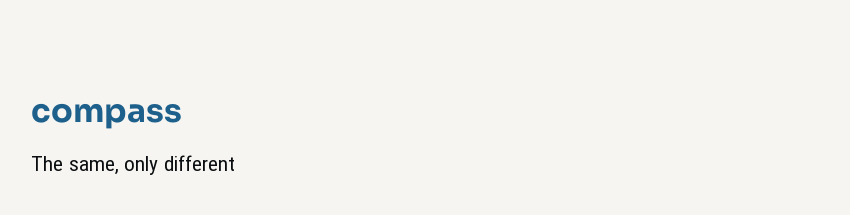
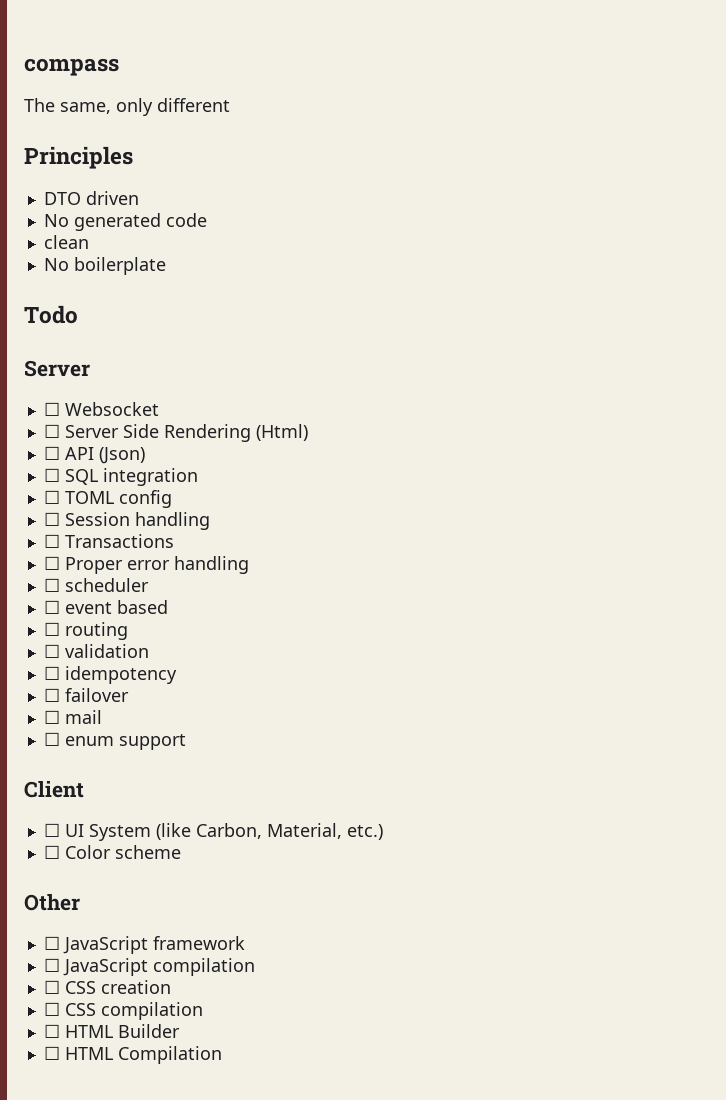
(236, 163) none -> [24,146,133,169] [43,191,139,205] [43,213,207,231] [43,235,89,249] [43,257,166,275] [24,305,78,324] [24,360,90,377] [43,402,159,416] [43,424,308,442] [43,446,145,464] [43,468,198,486] [43,490,172,508] [43,512,210,530] [43,534,174,548] [43,556,249,574] [43,578,149,592] [43,600,168,614] [43,622,128,640] [43,644,149,658] [43,666,177,684] [43,688,129,702] [43,710,102,724] [43,732,186,750] [24,781,84,798] [43,823,383,841] [43,845,181,859] [24,894,80,911] [43,936,245,954] [43,958,255,976] [43,980,171,994] [43,1002,203,1020] [43,1024,180,1038] [43,1046,222,1064] // Principles // DTO driven // No generated code // clean // No boilerplate // Todo // Server // ☐ Websocket // ☐ Server Side Rendering (Html) // ☐ API (Json) // ☐ SQL integration // ☐ TOML config // ☐ Session handling // ☐ Transactions // ☐ Proper error handling // ☐ scheduler // ☐ event based // ☐ routing // ☐ validation // ☐ idempotency // ☐ failover // ☐ mail // ☐ enum support // Client // ☐ UI System (like Carbon, Material, etc.) // ☐ Color scheme // Other // ☐ JavaScript framework // ☐ JavaScript compilation // ☐ CSS creation // ☐ CSS compilation // ☐ HTML Builder // ☐ HTML Compilation

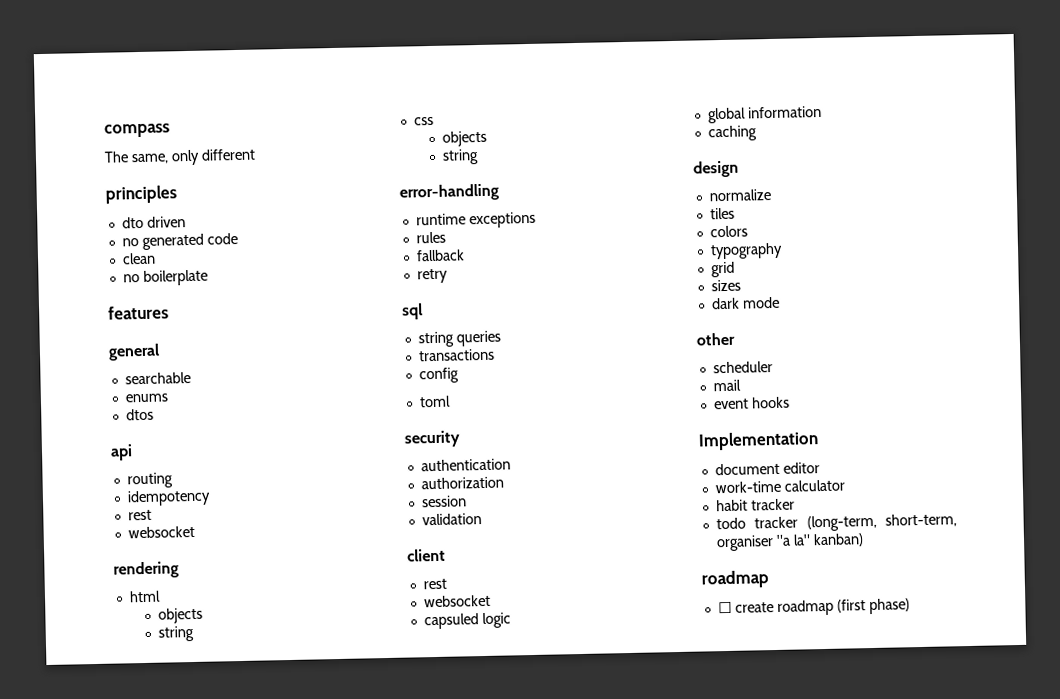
[24,146,133,169] [43,192,81,205] Principles // DTO -> [105,185,177,204] [121,216,144,229] principles // dto
[43,214,69,227] No -> [121,238,139,247] no
[43,258,69,271] No -> [122,274,140,283] no
[24,305,78,324] [24,360,90,377] [43,402,159,416] [43,424,308,442] [43,446,145,464] [43,468,198,486] [43,490,172,508] [43,512,210,530] [43,534,174,548] [43,556,249,574] [43,578,149,592] [43,600,168,614] [43,622,128,640] [43,644,149,658] [43,666,177,684] [43,688,129,702] [43,710,102,724] [43,732,186,750] [24,781,84,798] [43,823,383,841] [43,845,181,859] [24,894,80,911] [43,936,245,954] [43,958,255,976] [43,980,171,994] [43,1002,203,1020] [43,1024,180,1038] [43,1046,222,1064] Todo // Server // ☐ Websocket // ☐ Server Side Rendering (Html) // ☐ API (Json) // ☐ SQL integration // ☐ TOML config // ☐ Session handling // ☐ Transactions // ☐ Proper error handling // ☐ scheduler // ☐ event based // ☐ routing // ☐ validation // ☐ idempotency // ☐ failover // ☐ mail // ☐ enum support // Client // ☐ UI System (like Carbon, Material, etc.) // ☐ Color scheme // Other // ☐ JavaScript framework // ☐ JavaScript compilation // ☐ CSS creation // ☐ CSS compilation // ☐ HTML Builder // ☐ HTML Compilation -> [108,305,169,320] [108,343,160,361] [124,371,191,385] [124,393,168,403] [125,408,154,421] [110,444,133,461] [126,472,173,489] [126,489,211,507] [127,509,152,521] [127,525,195,539] [113,561,179,579] [128,590,161,603] [158,607,204,624] [158,625,195,642] [413,116,434,126] [442,130,488,147] [442,149,480,165] [399,183,499,202] [415,211,536,229] [415,231,446,244] [415,249,465,262] [416,268,448,284] [402,303,423,320] [417,330,501,348] [417,348,495,362] [418,367,459,384] [418,395,451,408] [404,430,460,448] [420,458,511,472] [420,476,504,490] [420,495,467,508] [421,513,482,526] [407,548,446,562] [422,578,447,590] [423,594,491,608] [423,612,511,630] [707,105,822,124] [707,125,757,142] [693,160,739,178] [708,189,771,202] [709,207,735,220] [709,225,748,238] [709,242,783,260] [710,261,735,278] [710,279,741,292] [710,296,780,310] [696,332,735,346] [712,361,773,374] [712,379,741,392] [713,396,790,410] [698,431,819,451] [714,462,820,476] [714,479,845,494] [715,498,795,512] [715,513,957,532] [715,533,864,552] [701,570,769,589] [717,598,910,616] features // general // searchable // enums // dtos // api // routing // idempotency // rest // websocket // rendering // html // objects // string // css // objects // string // error-handling // runtime exceptions // rules // fallback // retry // sql // string queries // transactions // config // toml // security // authentication // authorization // session // validation // client // rest // websocket // capsuled logic // global information // caching // design // normalize // tiles // colors // typography // grid // sizes // dark mode // other // scheduler // mail // event hooks // Implementation // document editor // work-time calculator // habit tracker // todo tracker (long-term, short-term, organiser "a la" kanban) // roadmap // ☐ create roadmap (first phase)

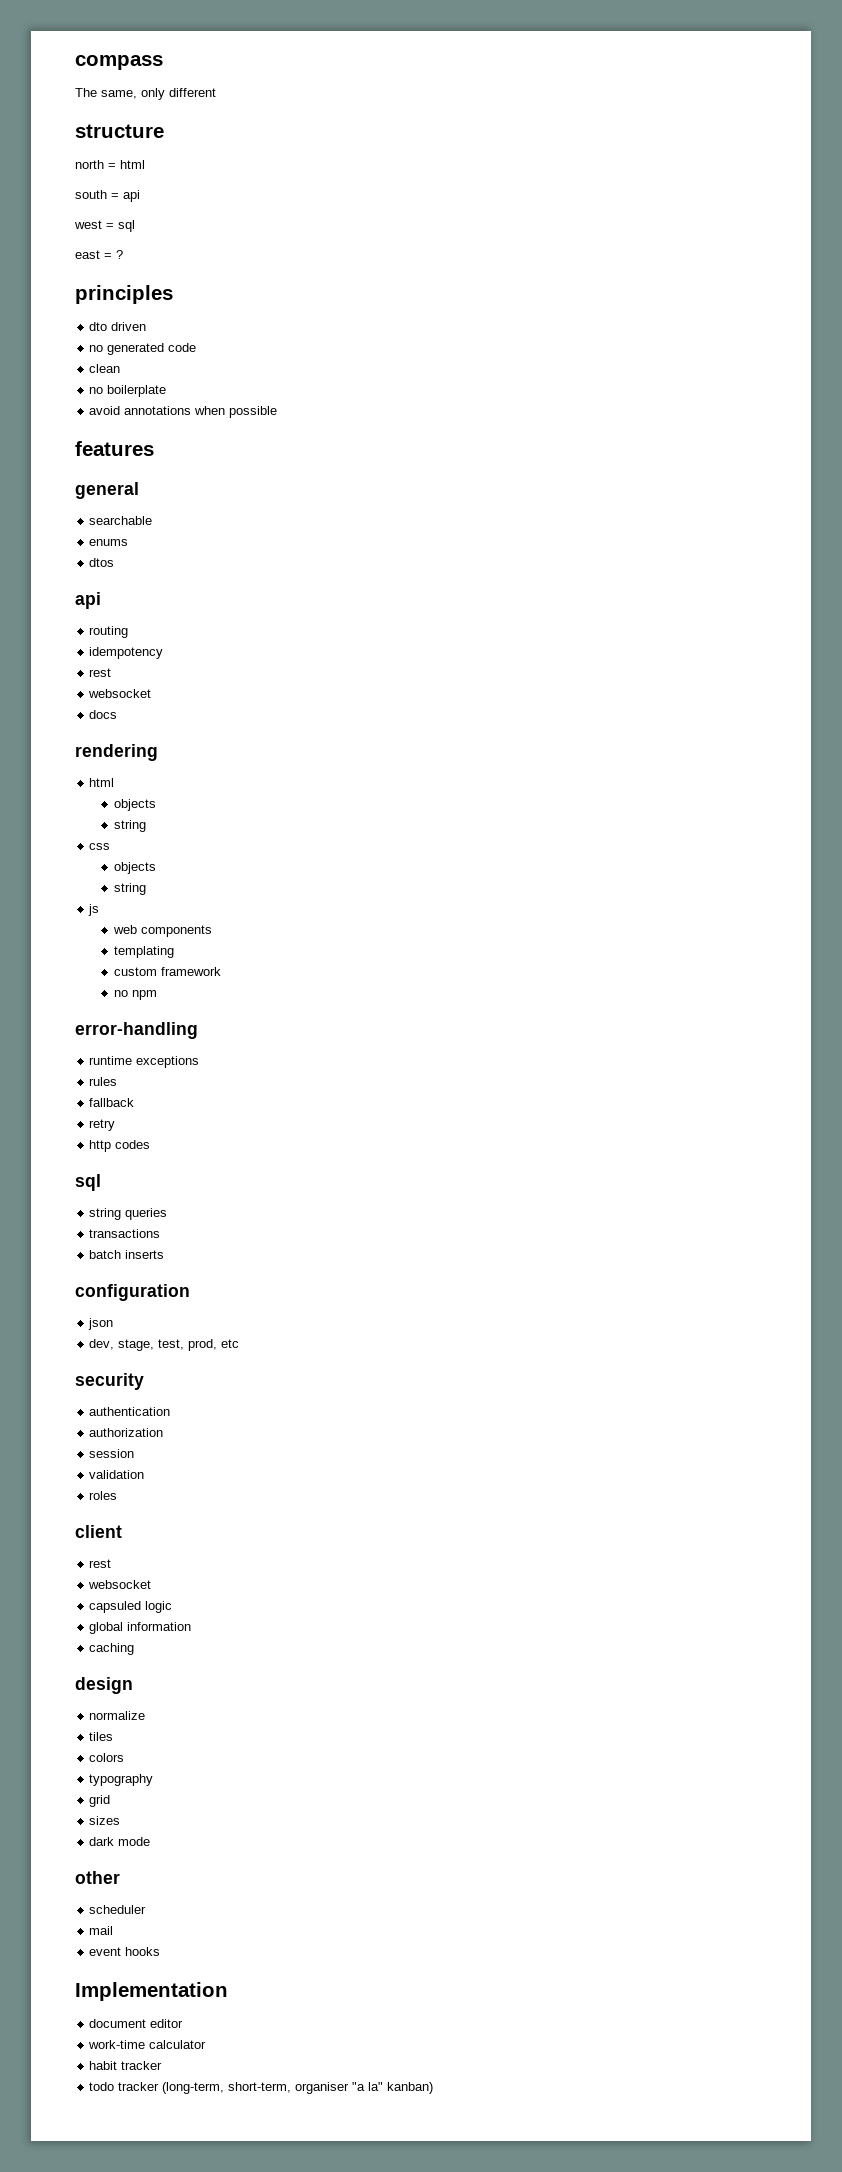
(256, 154) none -> [75,124,164,138] [75,160,145,169] [75,190,140,202] [74,220,135,232] [75,250,123,259] // structure // north = html // south = api // west = sql // east = ?
(208, 277) none -> [89,406,278,418] // avoid annotations when possible
(195, 532) none -> [89,710,118,719] // docs
(480, 157) none -> [88,904,100,916] [112,925,212,937] [113,946,174,958] [113,967,221,976] [113,990,157,1000] // js // web components // templating // custom framework // no npm
(448, 276) none -> [89,1140,151,1152] // http codes
[418,367,459,384] [418,395,451,408] config // toml -> [89,1250,165,1259] [75,1284,190,1301] [88,1318,114,1330] [89,1339,240,1351] batch inserts // configuration // json // dev, stage, test, prod, etc
(482, 519) none -> [89,1491,118,1500] // roles
[701,570,769,589] [717,598,910,616] // roadmap // ☐ create roadmap (first phase) -> (434, 2088) none

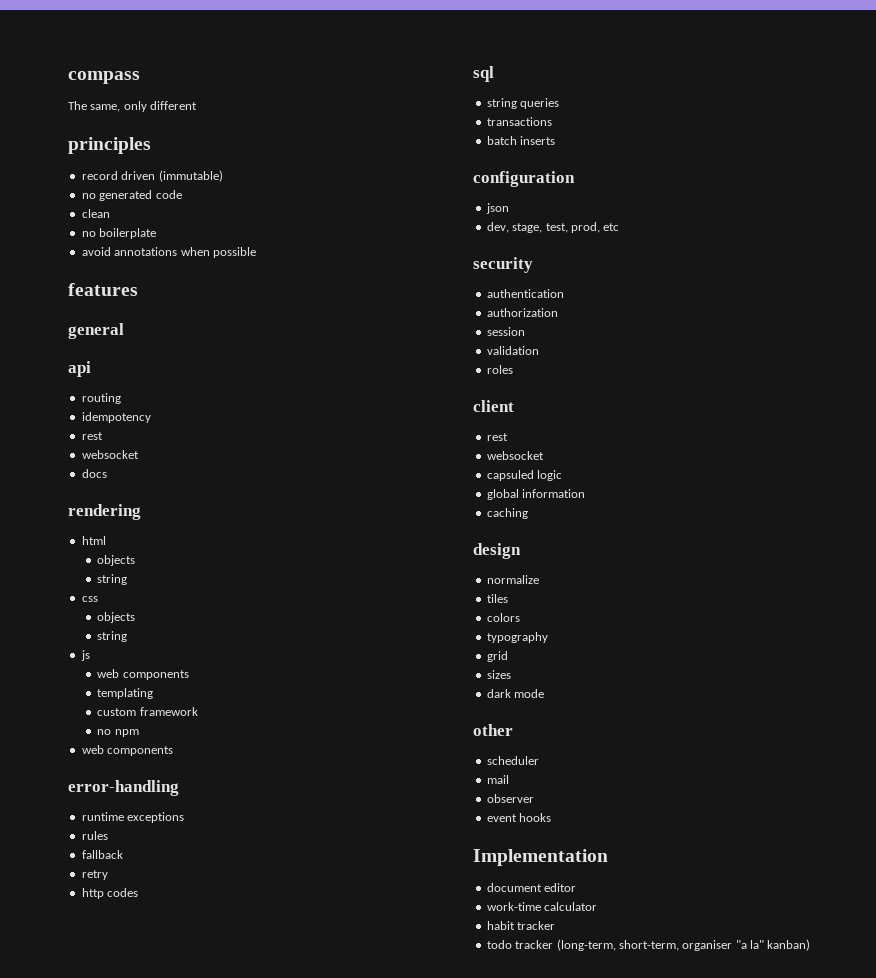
[75,124,164,138] [75,160,145,169] [75,190,140,202] [74,220,135,232] [75,250,123,259] // structure // north = html // south = api // west = sql // east = ? -> (198, 105) none
[89,322,108,331] dto -> [81,171,118,180] record
(147, 326) none -> [158,170,223,182] (immutable)
[89,516,153,525] [89,539,129,546] [89,558,115,567] // searchable // enums // dtos -> (124, 331) none
(157, 995) none -> [81,745,174,756] // web components
(114, 1930) none -> [486,794,534,803] // observer

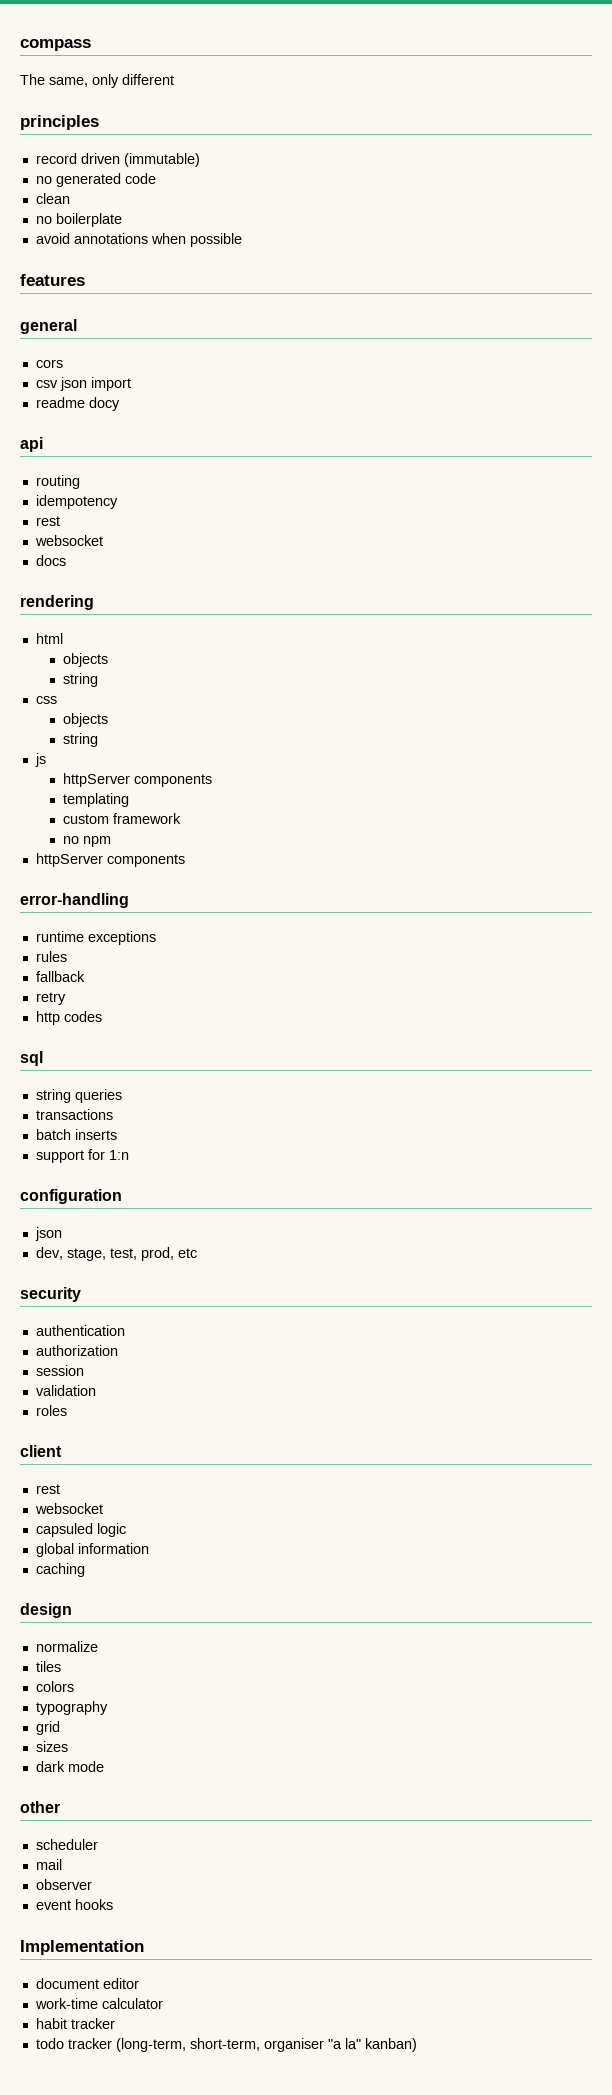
(124, 331) none -> [35,359,63,368] [35,377,131,391] [35,397,120,411] // cors // csv json import // readme docy
[97,669,120,678] web -> [63,773,131,787] httpServer
[81,745,104,754] web -> [35,853,103,867] httpServer
(556, 140) none -> [35,1149,129,1163] // support for 1:n

